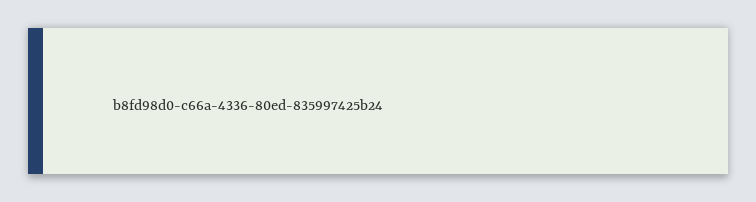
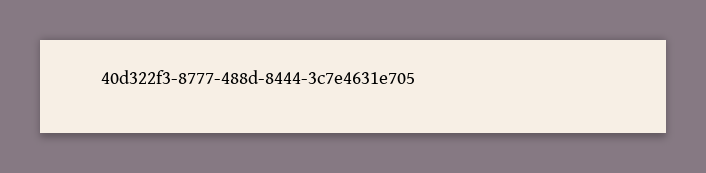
[112,99,383,110] b8fd98d0-c66a-4336-80ed-835997425b24 -> [101,70,415,84] 40d322f3-8777-488d-8444-3c7e4631e705

